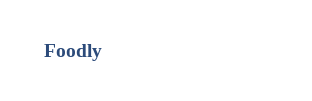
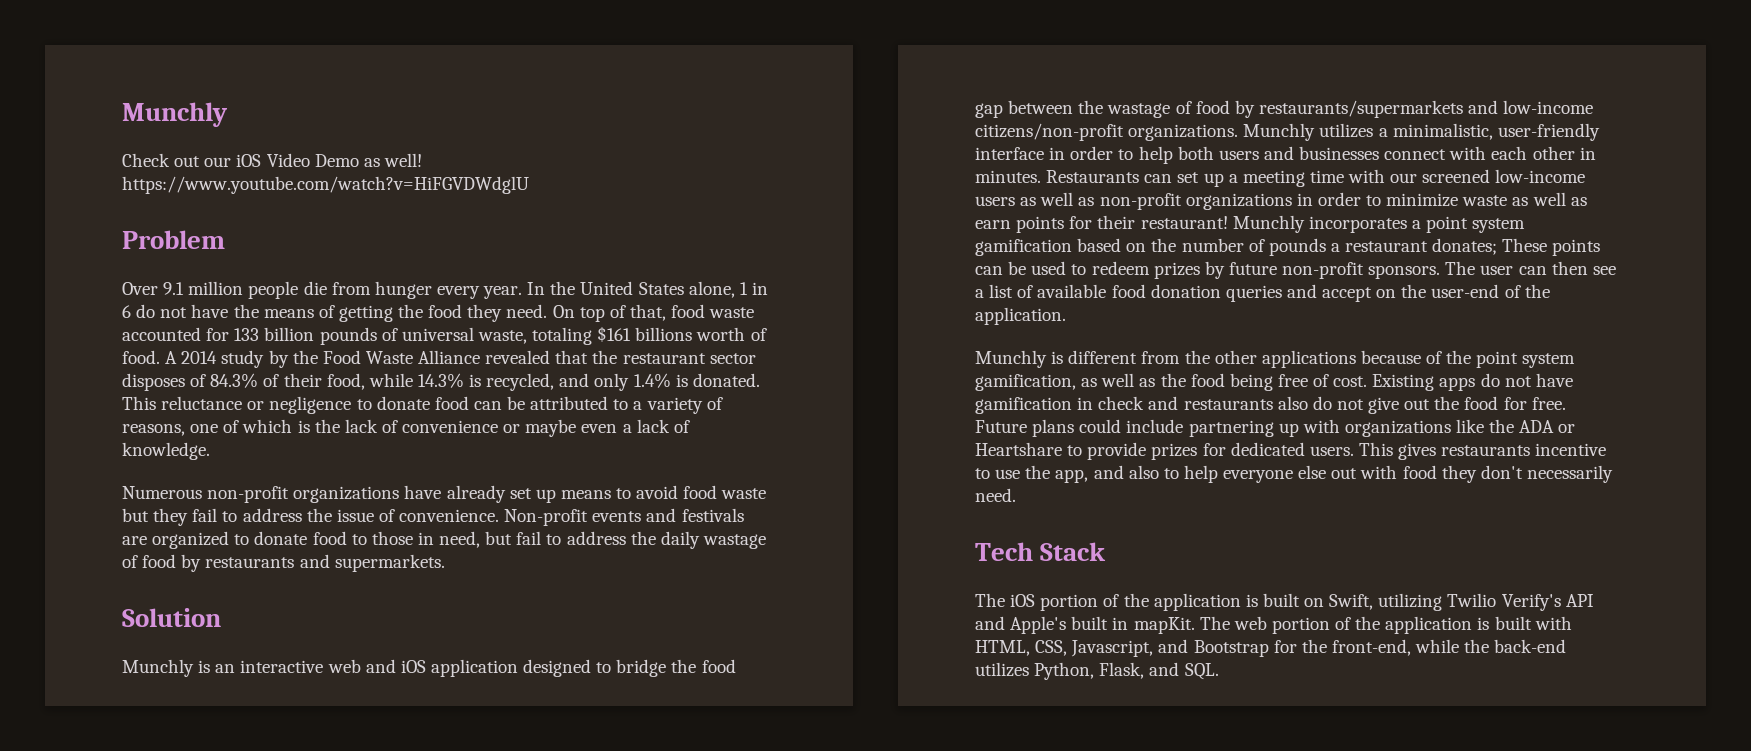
[44,44,102,61] Foodly -> [122,102,228,127] [122,153,422,167] [122,176,529,194] [122,230,225,249] [122,281,768,299] [122,304,755,322] [122,326,767,345] [122,350,756,368] [122,373,760,391] [122,396,723,414] [122,419,690,437] [122,442,210,460] [122,485,767,503] [122,508,744,526] [122,531,766,549] [122,554,445,572] [122,608,221,627] [122,659,736,677] [975,100,1594,118] [975,123,1600,141] [975,146,1596,164] [975,169,1586,187] [975,192,1587,210] [975,215,1526,233] [975,238,1601,256] [975,261,1616,279] [975,284,1550,302] [975,307,1066,325] [975,350,1576,368] [975,373,1573,391] [975,396,1566,414] [975,419,1576,437] [975,442,1607,460] [975,465,1613,483] [975,488,1016,502] [975,542,1107,561] [975,593,1594,611] [975,616,1572,634] [975,639,1567,657] [975,662,1219,680] Munchly // Check out our iOS Video Demo as well! https://www.youtube.com/watch?v=HiFGVDWdglU // Problem // Over 9.1 million people die from hunger every year. In the United States alone, 1 in 6 do not have the means of getting the food they need. On top of that, food waste accounted for 133 billion pounds of universal waste, totaling $161 billions worth of food. A 2014 study by the Food Waste Alliance revealed that the restaurant sector disposes of 84.3% of their food, while 14.3% is recycled, and only 1.4% is donated. This reluctance or negligence to donate food can be attributed to a variety of reasons, one of which is the lack of convenience or maybe even a lack of knowledge. // Numerous non-profit organizations have already set up means to avoid food waste but they fail to address the issue of convenience. Non-profit events and festivals are organized to donate food to those in need, but fail to address the daily wastage of food by restaurants and supermarkets. // Solution // Munchly is an interactive web and iOS application designed to bridge the food gap between the wastage of food by restaurants/supermarkets and low-income citizens/non-profit organizations. Munchly utilizes a minimalistic, user-friendly interface in order to help both users and businesses connect with each other in minutes. Restaurants can set up a meeting time with our screened low-income users as well as non-profit organizations in order to minimize waste as well as earn points for their restaurant! Munchly incorporates a point system gamification based on the number of pounds a restaurant donates; These points can be used to redeem prizes by future non-profit sponsors. The user can then see a list of available food donation queries and accept on the user-end of the application. // Munchly is different from the other applications because of the point system gamification, as well as the food being free of cost. Existing apps do not have gamification in check and restaurants also do not give out the food for free. Future plans could include partnering up with organizations like the ADA or Heartshare to provide prizes for dedicated users. This gives restaurants incentive to use the app, and also to help everyone else out with food they don't necessarily need. // Tech Stack // The iOS portion of the application is built on Swift, utilizing Twilio Verify's API and Apple's built in mapKit. The web portion of the application is built with HTML, CSS, Javascript, and Bootstrap for the front-end, while the back-end utilizes Python, Flask, and SQL.

